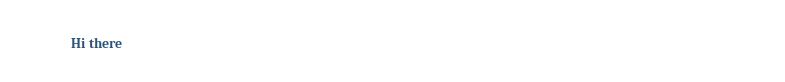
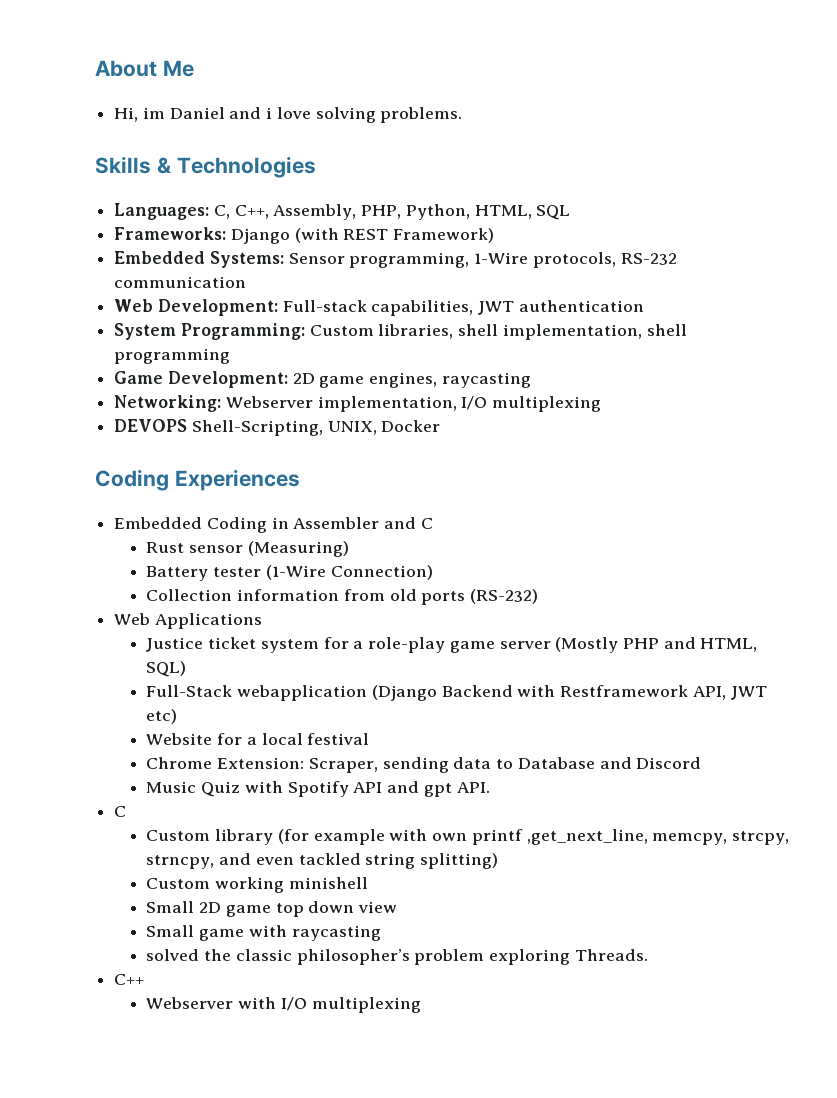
[71,37,122,48] Hi there -> [95,60,194,77] [114,107,463,123] [95,156,316,178] [114,203,571,220] [114,227,495,244] [114,251,677,268] [114,276,247,288] [114,299,644,316] [114,323,687,340] [114,348,231,364] [114,371,531,388] [114,395,602,412] [114,419,441,436] [95,469,300,491] [114,517,433,533] [146,541,349,557] [146,565,433,581] [146,589,539,605] [114,613,262,629] [146,637,758,653] [146,661,187,677] [146,685,767,701] [146,709,178,724] [146,733,370,745] [146,757,702,773] [146,781,490,797] [114,806,127,817] [146,829,789,845] [146,853,499,869] [146,877,368,893] [146,901,398,917] [146,925,381,941] [146,949,648,965] [114,974,145,985] [146,997,421,1013] About Me // Hi, im Daniel and i love solving problems. // Skills & Technologies // Languages: C, C++, Assembly, PHP, Python, HTML, SQL // Frameworks: Django (with REST Framework) // Embedded Systems: Sensor programming, 1-Wire protocols, RS-232 communication // Web Development: Full-stack capabilities, JWT authentication // System Programming: Custom libraries, shell implementation, shell programming // Game Development: 2D game engines, raycasting // Networking: Webserver implementation, I/O multiplexing // DEVOPS Shell-Scripting, UNIX, Docker // Coding Experiences // Embedded Coding in Assembler and C // Rust sensor (Measuring) // Battery tester (1-Wire Connection) // Collection information from old ports (RS-232) // Web Applications // Justice ticket system for a role-play game server (Mostly PHP and HTML, SQL) // Full-Stack webapplication (Django Backend with Restframework API, JWT etc) // Website for a local festival // Chrome Extension: Scraper, sending data to Database and Discord // Music Quiz with Spotify API and gpt API. // C // Custom library (for example with own printf ,get_next_line, memcpy, strcpy, strncpy, and even tackled string splitting) // Custom working minishell // Small 2D game top down view // Small game with raycasting // solved the classic philosopher’s problem exploring Threads. // C++ // Webserver with I/O multiplexing

